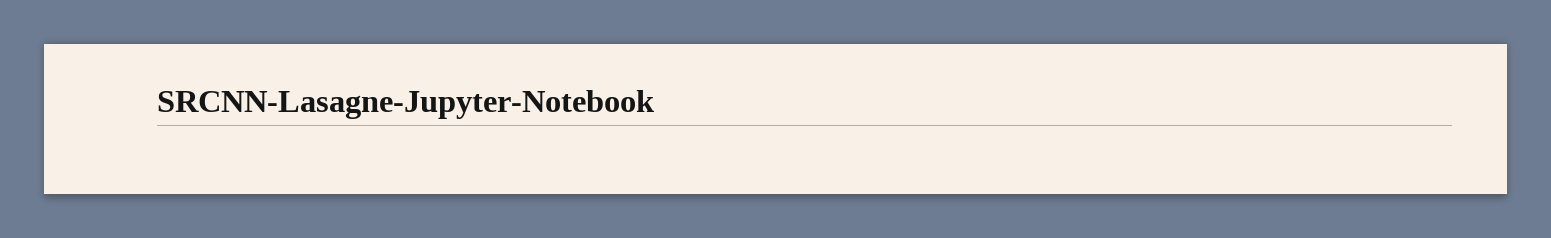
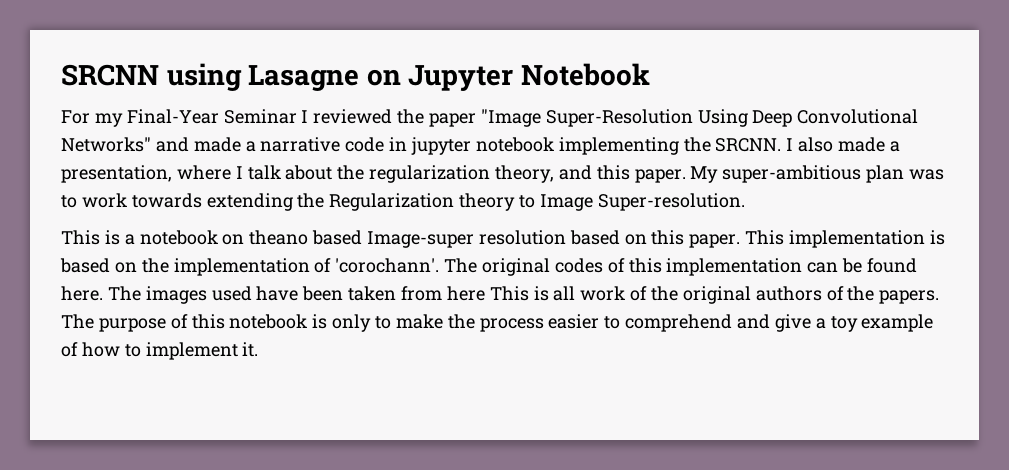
[157,90,655,119] SRCNN-Lasagne-Jupyter-Notebook -> [61,63,650,91] [61,109,919,127] [61,137,900,155] [61,165,945,183] [61,193,745,211] [61,230,945,248] [60,258,918,276] [61,286,940,304] [61,314,934,332] [61,342,259,360] SRCNN using Lasagne on Jupyter Notebook // For my Final-Year Seminar I reviewed the paper "Image Super-Resolution Using Deep Convolutional Networks" and made a narrative code in jupyter notebook implementing the SRCNN. I also made a presentation, where I talk about the regularization theory, and this paper. My super-ambitious plan was to work towards extending the Regularization theory to Image Super-resolution. // This is a notebook on theano based Image-super resolution based on this paper. This implementation is based on the implementation of 'corochann'. The original codes of this implementation can be found here. The images used have been taken from here This is all work of the original authors of the papers. The purpose of this notebook is only to make the process easier to comprehend and give a toy example of how to implement it.

